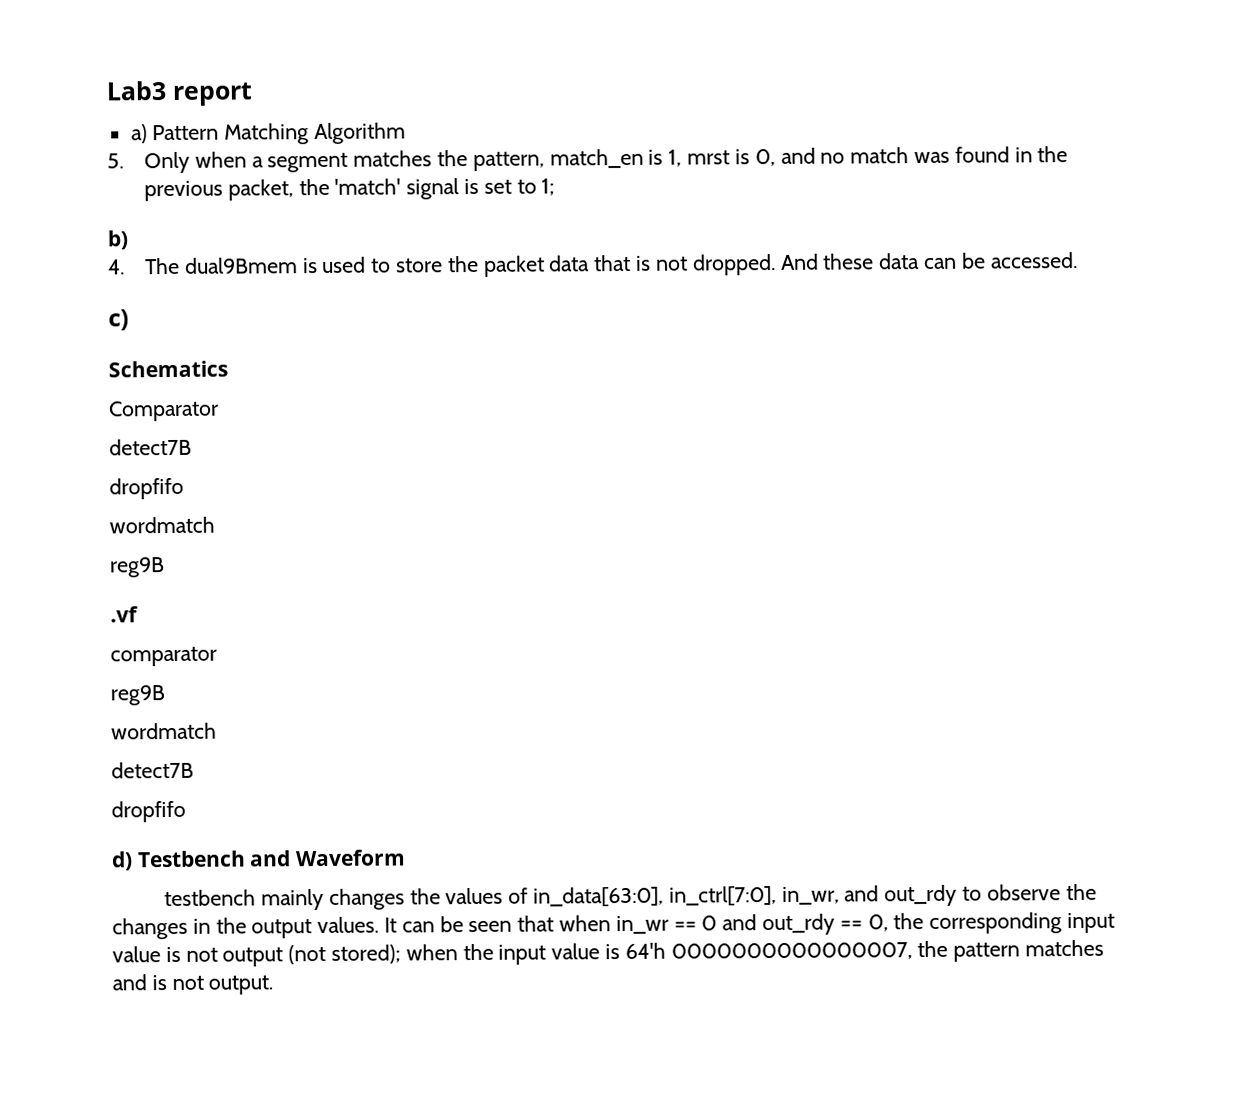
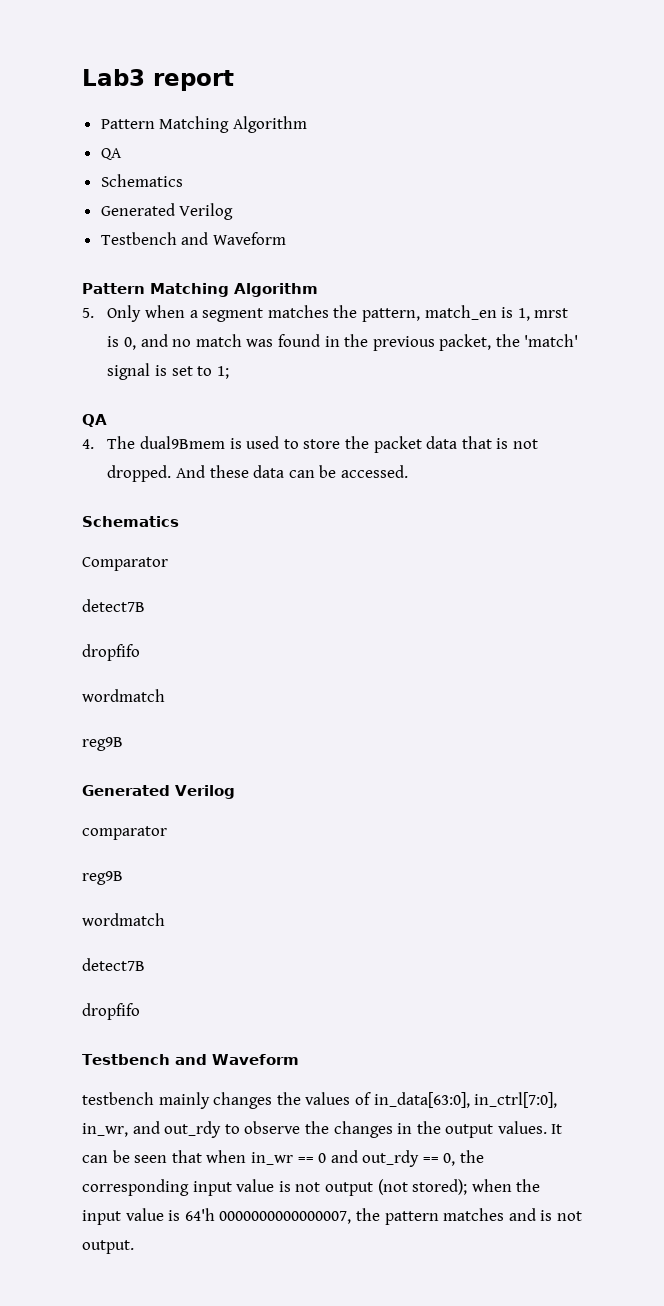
[130,124,148,144] a) -> [100,116,307,133] [100,148,122,160] [100,174,183,187] [100,203,234,220] [100,232,286,245] Pattern Matching Algorithm // QA // Schematics // Generated Verilog // Testbench and Waveform //
[107,230,128,250] b) -> [82,414,107,427] QA
[108,309,129,331] // c) -> (408, 471) none
[110,606,139,623] .vf -> [82,785,235,799] Generated Verilog
[111,851,133,871] d) -> (140, 1011) none

